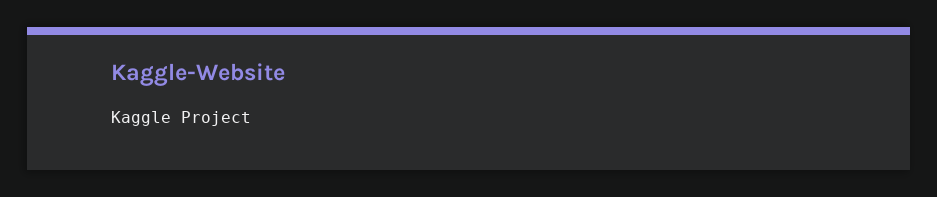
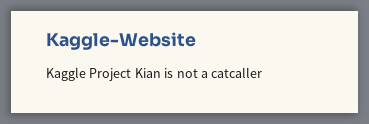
(251, 118) none -> [134,67,263,78] Kian is not a catcaller

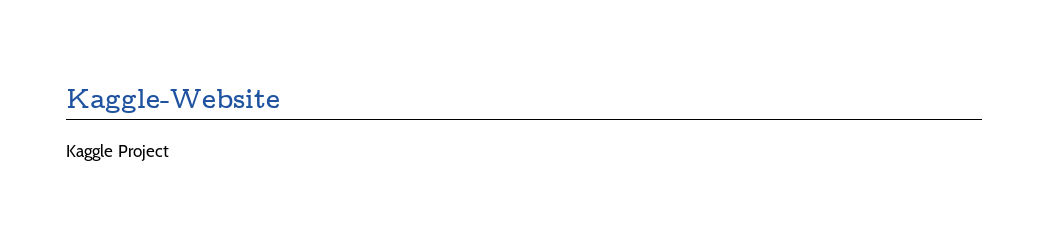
[134,67,263,78] Kian is not a catcaller -> (169, 153) none

